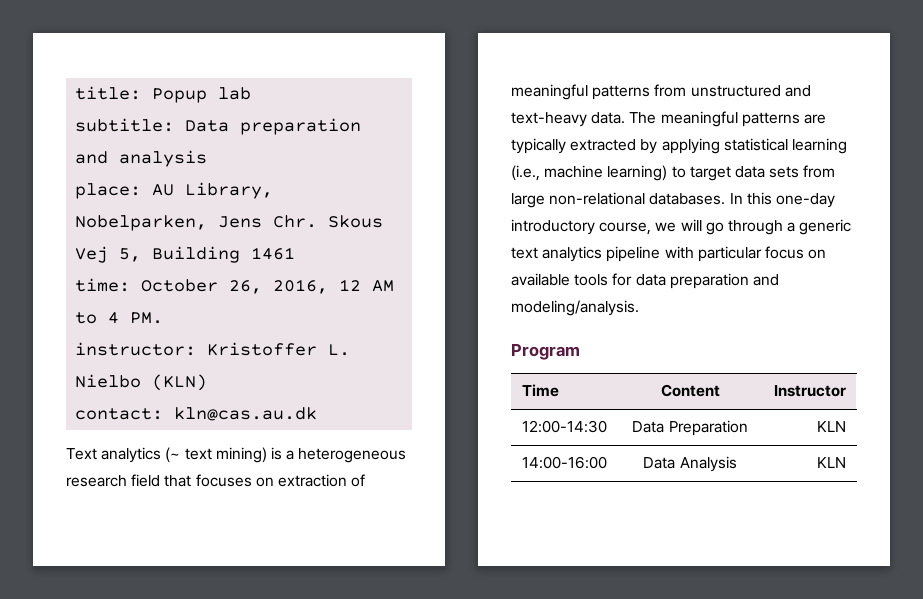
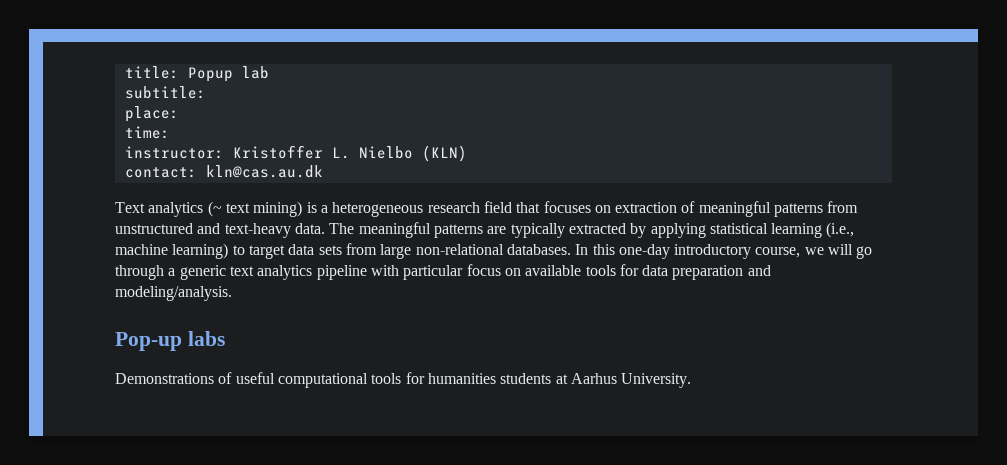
[185,118,362,135] [75,150,208,167] [75,182,274,199] [75,215,384,231] [75,246,296,263] [75,278,395,294] [75,312,164,324] Data preparation and analysis // place: AU Library, Nobelparken, Jens Chr. Skous Vej 5, Building 1461 // time: October 26, 2016, 12 AM to 4 PM. -> [124,106,179,122] [124,126,170,139] // place: // time:
[511,343,580,360] [521,384,559,397] [660,384,720,397] [774,385,847,397] [521,420,607,433] [632,420,748,436] [817,421,847,432] [521,456,607,469] [643,456,737,472] [817,457,847,468] Program // Time | Content | Instructor // 12:00-14:30 | Data Preparation | KLN // 14:00-16:00 | Data Analysis | KLN -> [115,331,225,351] [115,372,692,388] Pop-up labs // Demonstrations of useful computational tools for humanities students at Aarhus University.

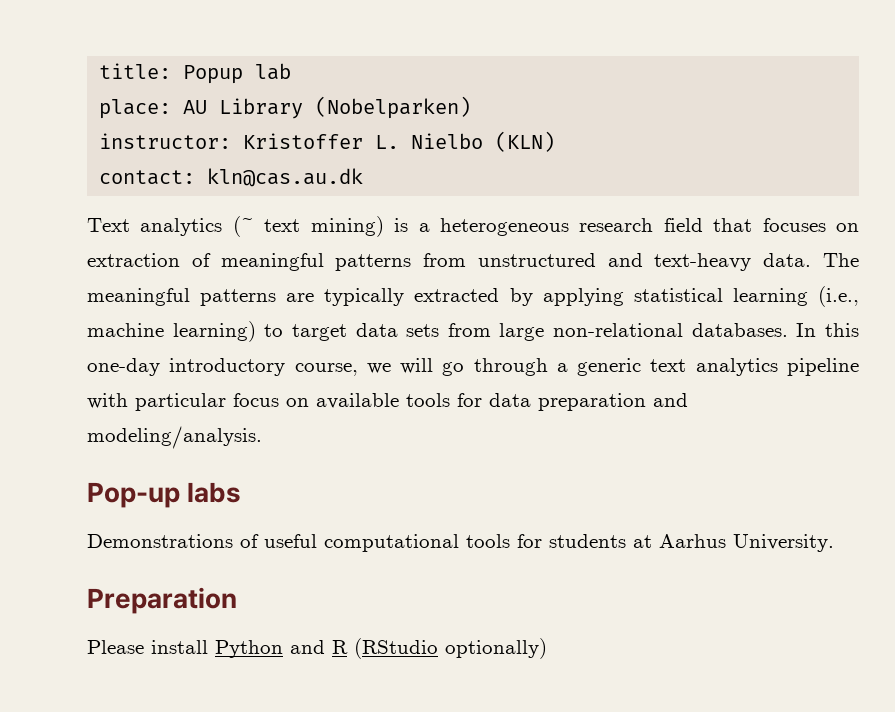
[124,86,206,99] // subtitle: -> (292, 71) none
[124,126,170,139] // time: -> [183,96,472,119] AU Library (Nobelparken)
[427,373,496,384] humanities -> (542, 541) none
(692, 380) none -> [87,587,237,614] [87,638,547,659] // Preparation // Please install Python and R (RStudio optionally)

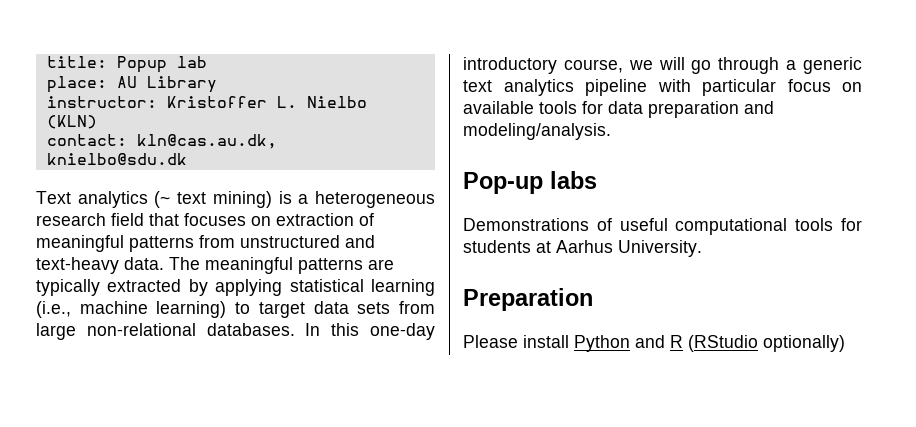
[315,96,472,119] (Nobelparken) -> (217, 84) none
[207,168,364,187] kln@cas.au.dk -> [136,134,277,149] [46,153,187,165] kln@cas.au.dk, knielbo@sdu.dk

